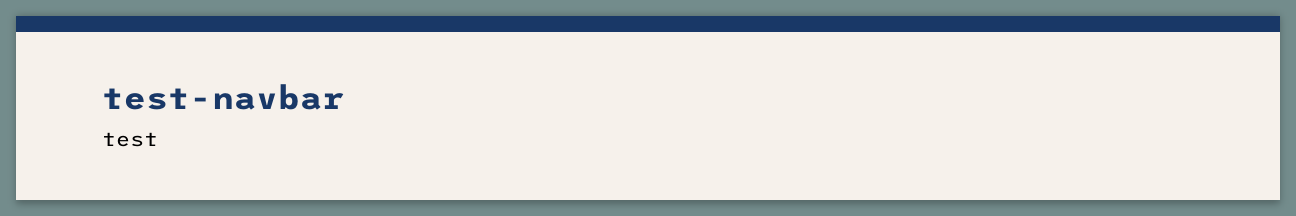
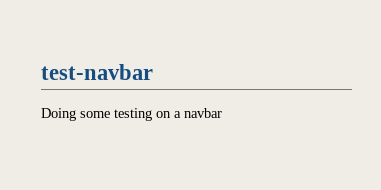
[102,132,158,147] test -> [41,108,222,121] Doing some testing on a navbar

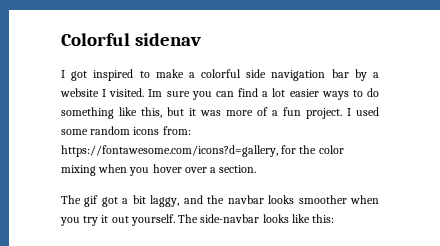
[41,64,153,80] [41,108,222,121] test-navbar // Doing some testing on a navbar -> [61,33,201,46] [61,69,380,81] [60,88,379,100] [61,107,379,119] [61,126,191,135] [61,145,344,157] [61,164,257,176] [61,195,379,207] [60,214,335,226] Colorful sidenav // I got inspired to make a colorful side navigation bar by a website I visited. Im sure you can find a lot easier ways to do something like this, but it was more of a fun project. I used some random icons from: https://fontawesome.com/icons?d=gallery, for the color mixing when you hover over a section. // The gif got a bit laggy, and the navbar looks smoother when you try it out yourself. The side-navbar looks like this:

